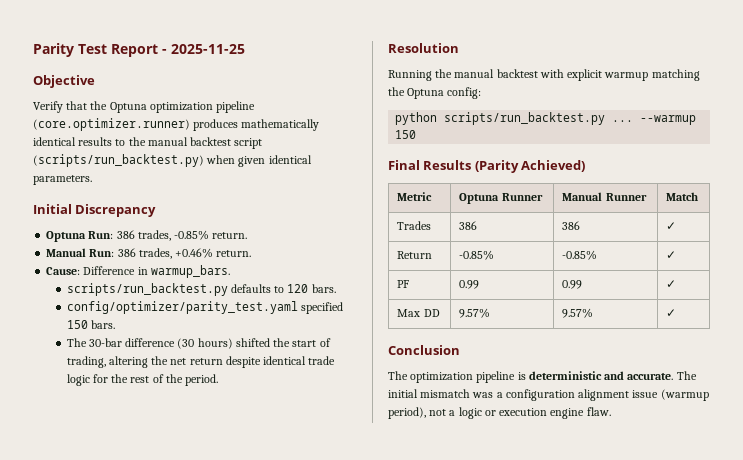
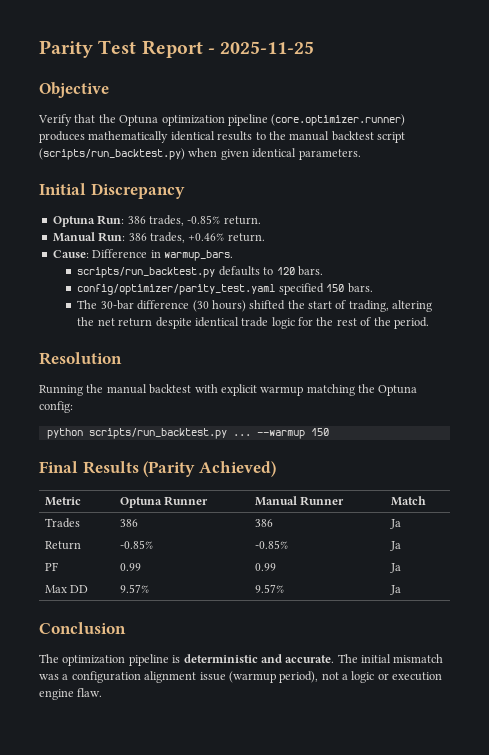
[666,222,677,230] ✓ -> [389,519,401,529] Ja
[666,251,677,259] ✓ -> [389,541,401,551] Ja
[666,280,677,288] ✓ -> [389,563,401,573] Ja
[666,309,677,317] ✓ -> [389,585,401,595] Ja

